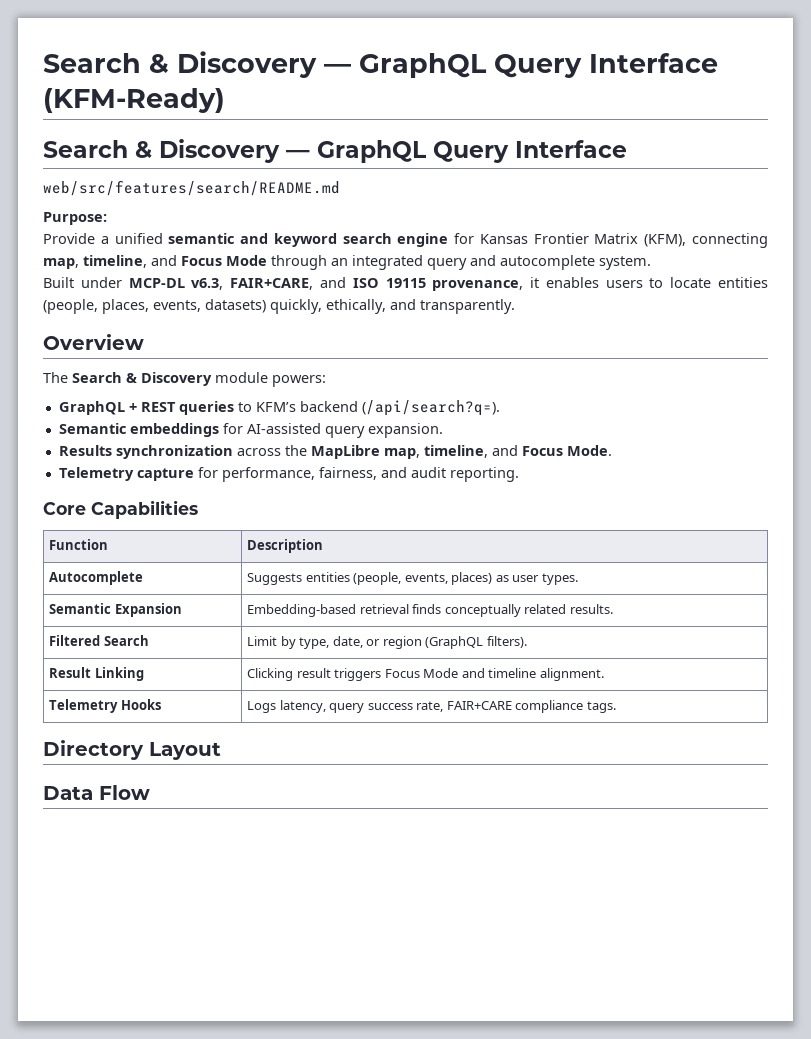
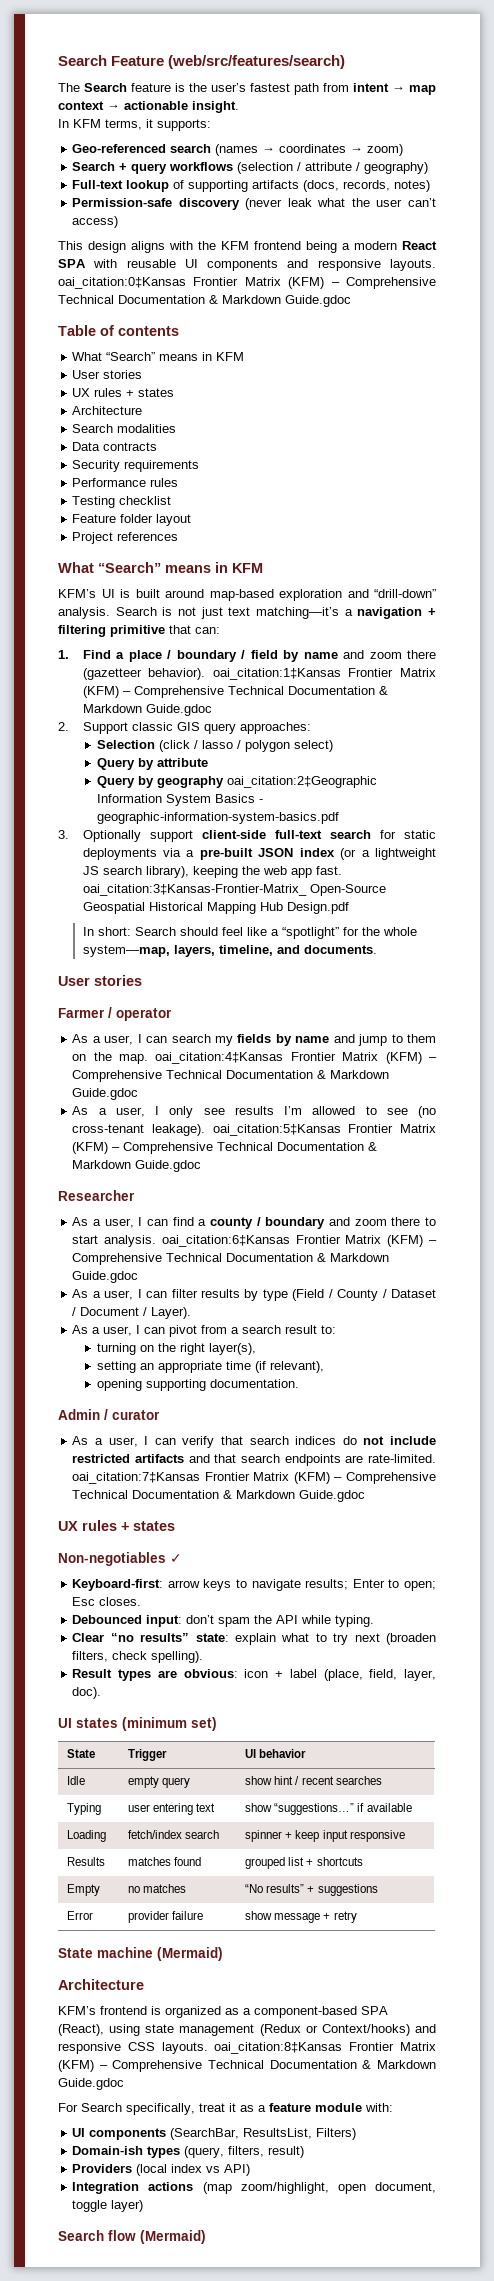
[43,51,718,78] [43,88,225,113] [43,139,627,163] [43,180,340,196] [43,212,107,225] [43,233,768,248] [43,255,651,270] [43,277,769,291] [43,299,515,314] [43,334,144,350] [43,372,326,387] [58,400,500,416] [58,423,443,438] [58,445,612,459] [58,467,519,482] [43,500,198,519] [49,539,109,550] [247,539,324,553] [49,571,144,585] [247,572,578,585] [49,603,182,617] [247,604,613,617] [49,635,149,646] [247,636,527,649] [49,667,144,681] [247,668,604,681] [49,699,161,713] [247,700,616,713] [43,740,221,760] [43,785,150,800] Search & Discovery — GraphQL Query Interface (KFM-Ready) // Search & Discovery — GraphQL Query Interface // web/src/features/search/README.md // Purpose: // Provide a unified semantic and keyword search engine for Kansas Frontier Matrix (KFM), connecting map, timeline, and Focus Mode through an integrated query and autocomplete system. // Built under MCP-DL v6.3, FAIR+CARE, and ISO 19115 provenance, it enables users to locate entities (people, places, events, datasets) quickly, ethically, and transparently. // Overview // The Search & Discovery module powers: // GraphQL + REST queries to KFM’s backend (/api/search?q=). // Semantic embeddings for AI-assisted query expansion. // Results synchronization across the MapLibre map, timeline, and Focus Mode. // Telemetry capture for performance, fairness, and audit reporting. // Core Capabilities // Function | Description // Autocomplete | Suggests entities (people, events, places) as user types. // Semantic Expansion | Embedding-based retrieval finds conceptually related results. // Filtered Search | Limit by type, date, or region (GraphQL filters). // Result Linking | Clicking result triggers Focus Mode and timeline alignment. // Telemetry Hooks | Logs latency, query success rate, FAIR+CARE compliance tags. // Directory Layout // Data Flow -> [58,55,346,69] [58,83,436,95] [58,101,239,113] [58,119,211,131] [72,144,404,156] [72,162,429,174] [72,180,431,192] [72,198,436,210] [72,216,119,228] [58,241,437,253] [58,259,436,271] [58,277,436,289] [58,295,351,307] [58,325,179,336] [72,352,245,361] [72,370,143,379] [72,388,175,397] [72,406,143,415] [72,424,177,433] [72,442,158,451] [72,460,200,472] [72,478,179,487] [72,496,172,508] [72,514,192,526] [72,532,179,544] [58,562,263,573] [58,589,436,601] [58,607,437,619] [58,625,220,637] [58,650,436,662] [82,668,436,680] [82,686,388,698] [82,704,212,716] [58,722,311,734] [96,740,333,752] [96,758,208,770] [96,776,377,788] [96,794,263,806] [96,812,339,824] [58,830,436,842] [82,848,437,860] [82,866,342,878] [82,884,386,896] [82,902,349,914] [82,927,417,939] [82,945,377,957] [58,975,142,986] [58,1007,172,1021] [72,1034,436,1046] [72,1052,438,1064] [72,1070,390,1082] [72,1088,139,1100] [72,1106,436,1118] [72,1124,436,1136] [72,1142,378,1154] [72,1160,202,1172] [58,1190,135,1201] [72,1217,436,1229] [72,1235,437,1247] [72,1253,390,1265] [72,1271,139,1283] [72,1289,436,1301] [72,1307,192,1319] [72,1325,337,1337] [96,1343,256,1355] [96,1361,324,1373] [96,1379,299,1391] [58,1409,160,1420] [72,1436,436,1448] [72,1454,436,1466] [72,1472,436,1484] [72,1490,366,1502] [58,1520,175,1531] [58,1552,182,1566] [72,1579,436,1591] [72,1597,142,1606] [72,1615,375,1627] [72,1633,436,1645] [72,1651,204,1663] [72,1669,437,1681] [72,1687,102,1699] [58,1717,217,1731] [67,1749,96,1758] [128,1749,168,1761] [245,1749,307,1758] [67,1776,86,1785] [128,1776,191,1788] [245,1776,382,1785] [67,1803,102,1815] [128,1803,216,1815] [245,1803,412,1815] [67,1830,107,1842] [128,1830,220,1839] [245,1830,405,1842] [67,1857,106,1866] [128,1857,202,1866] [245,1857,363,1869] [67,1884,101,1896] [128,1884,187,1893] [245,1884,378,1896] [67,1911,94,1920] [128,1911,204,1923] [245,1911,357,1923] [58,1947,223,1961] [58,1979,144,1990] [58,2006,388,2018] [58,2024,436,2036] [58,2042,436,2054] [58,2060,436,2072] [58,2078,124,2090] [58,2103,393,2115] [72,2128,357,2140] [72,2146,305,2158] [72,2164,251,2176] [72,2182,436,2194] [72,2200,144,2212] [58,2230,206,2244] Search Feature (web/src/features/search) // The Search feature is the user’s fastest path from intent → map context → actionable insight. // In KFM terms, it supports: // Geo-referenced search (names → coordinates → zoom) // Search + query workflows (selection / attribute / geography) // Full‑text lookup of supporting artifacts (docs, records, notes) // Permission-safe discovery (never leak what the user can’t access) // This design aligns with the KFM frontend being a modern React SPA with reusable UI components and responsive layouts. oai_citation:0‡Kansas Frontier Matrix (KFM) – Comprehensive Technical Documentation & Markdown Guide.gdoc // Table of contents // What “Search” means in KFM // User stories // UX rules + states // Architecture // Search modalities // Data contracts // Security requirements // Performance rules // Testing checklist // Feature folder layout // Project references // What “Search” means in KFM // KFM’s UI is built around map-based exploration and “drill‑down” analysis. Search is not just text matching—it’s a navigation + filtering primitive that can: // 1. Find a place / boundary / field by name and zoom there (gazetteer behavior). oai_citation:1‡Kansas Frontier Matrix (KFM) – Comprehensive Technical Documentation & Markdown Guide.gdoc // 2. Support classic GIS query approaches: // Selection (click / lasso / polygon select) // Query by attribute // Query by geography oai_citation:2‡Geographic Information System Basics - geographic-information-system-basics.pdf // 3. Optionally support client-side full-text search for static deployments via a pre-built JSON index (or a lightweight JS search library), keeping the web app fast. oai_citation:3‡Kansas-Frontier-Matrix_ Open-Source Geospatial Historical Mapping Hub Design.pdf // In short: Search should feel like a “spotlight” for the whole system—map, layers, timeline, and documents. // User stories // Farmer / operator // As a user, I can search my fields by name and jump to them on the map. oai_citation:4‡Kansas Frontier Matrix (KFM) – Comprehensive Technical Documentation & Markdown Guide.gdoc // As a user, I only see results I’m allowed to see (no cross-tenant leakage). oai_citation:5‡Kansas Frontier Matrix (KFM) – Comprehensive Technical Documentation & Markdown Guide.gdoc // Researcher // As a user, I can find a county / boundary and zoom there to start analysis. oai_citation:6‡Kansas Frontier Matrix (KFM) – Comprehensive Technical Documentation & Markdown Guide.gdoc // As a user, I can filter results by type (Field / County / Dataset / Document / Layer). // As a user, I can pivot from a search result to: // turning on the right layer(s), // setting an appropriate time (if relevant), // opening supporting documentation. // Admin / curator // As a user, I can verify that search indices do not include restricted artifacts and that search endpoints are rate-limited. oai_citation:7‡Kansas Frontier Matrix (KFM) – Comprehensive Technical Documentation & Markdown Guide.gdoc // UX rules + states // Non-negotiables ✓ // Keyboard-first: arrow keys to navigate results; Enter to open; Esc closes. // Debounced input: don’t spam the API while typing. // Clear “no results” state: explain what to try next (broaden filters, check spelling). // Result types are obvious: icon + label (place, field, layer, doc). // UI states (minimum set) // State | Trigger | UI behavior // Idle | empty query | show hint / recent searches // Typing | user entering text | show “suggestions…” if available // Loading | fetch/index search | spinner + keep input responsive // Results | matches found | grouped list + shortcuts // Empty | no matches | “No results” + suggestions // Error | provider failure | show message + retry // State machine (Mermaid) // Architecture // KFM’s frontend is organized as a component-based SPA (React), using state management (Redux or Context/hooks) and responsive CSS layouts. oai_citation:8‡Kansas Frontier Matrix (KFM) – Comprehensive Technical Documentation & Markdown Guide.gdoc // For Search specifically, treat it as a feature module with: // UI components (SearchBar, ResultsList, Filters) // Domain-ish types (query, filters, result) // Providers (local index vs API) // Integration actions (map zoom/highlight, open document, toggle layer) // Search flow (Mermaid)

